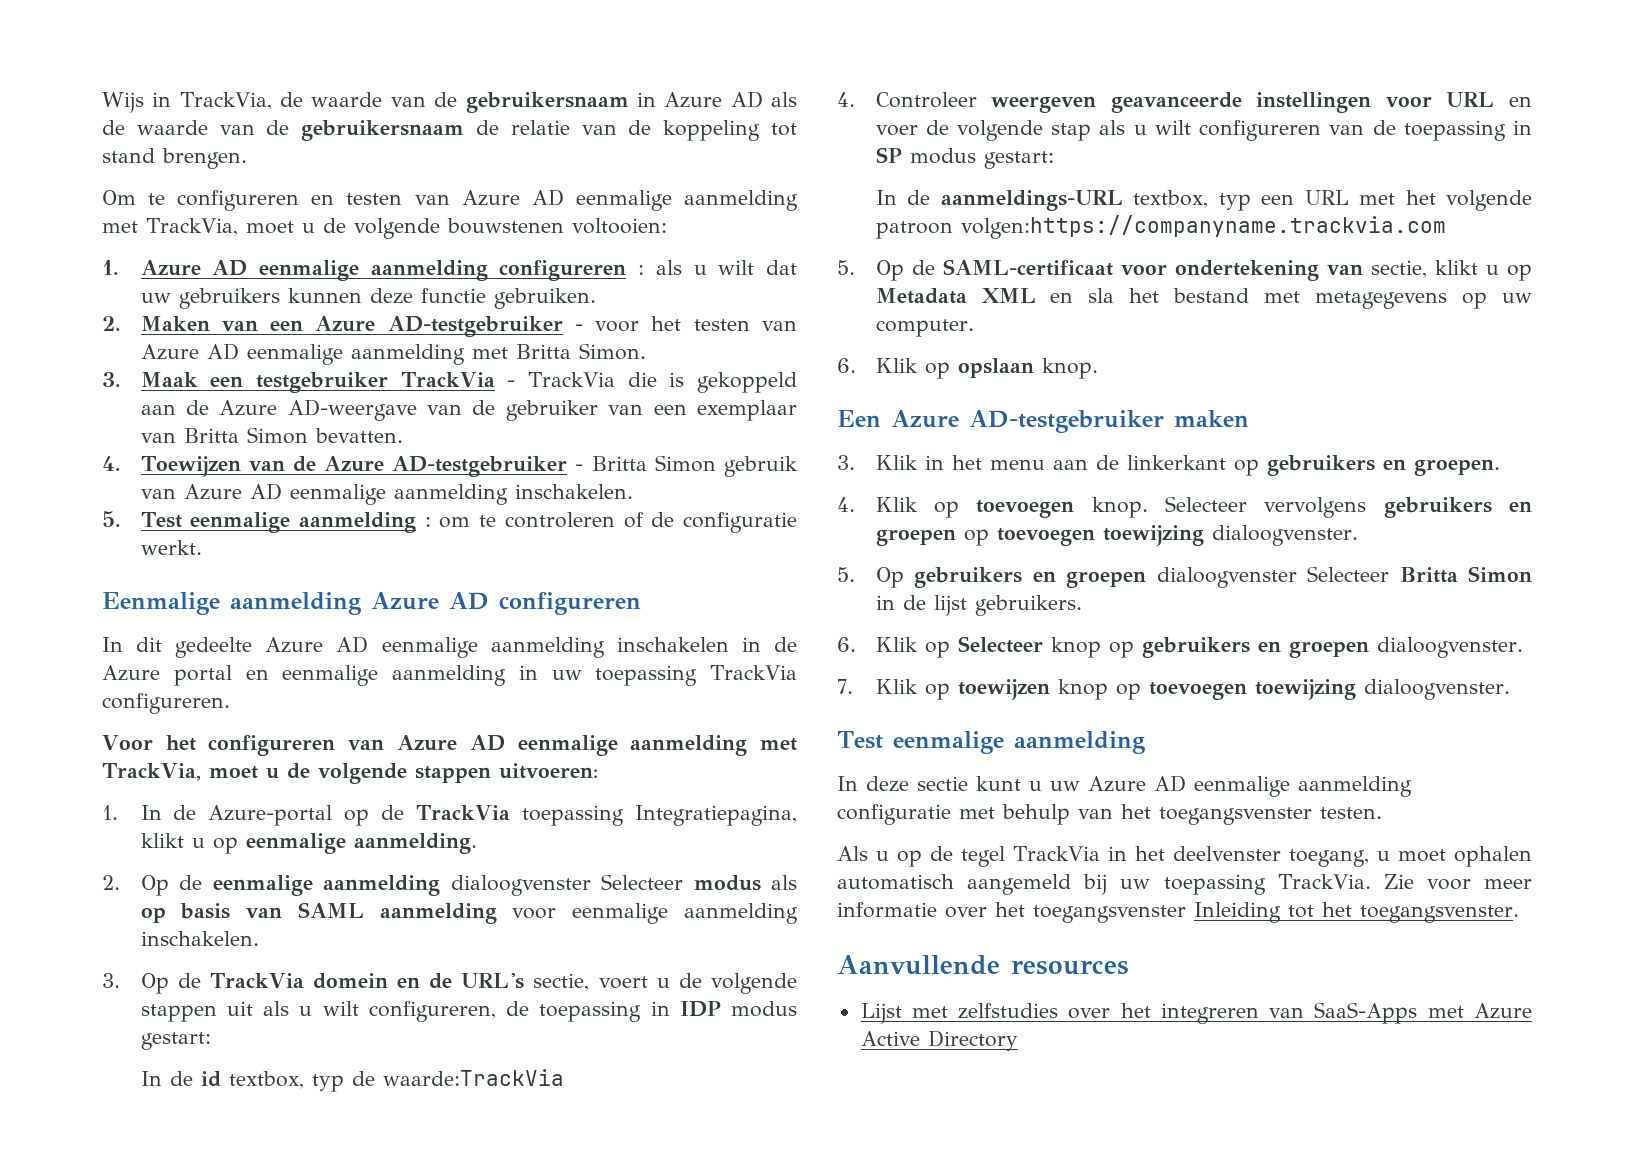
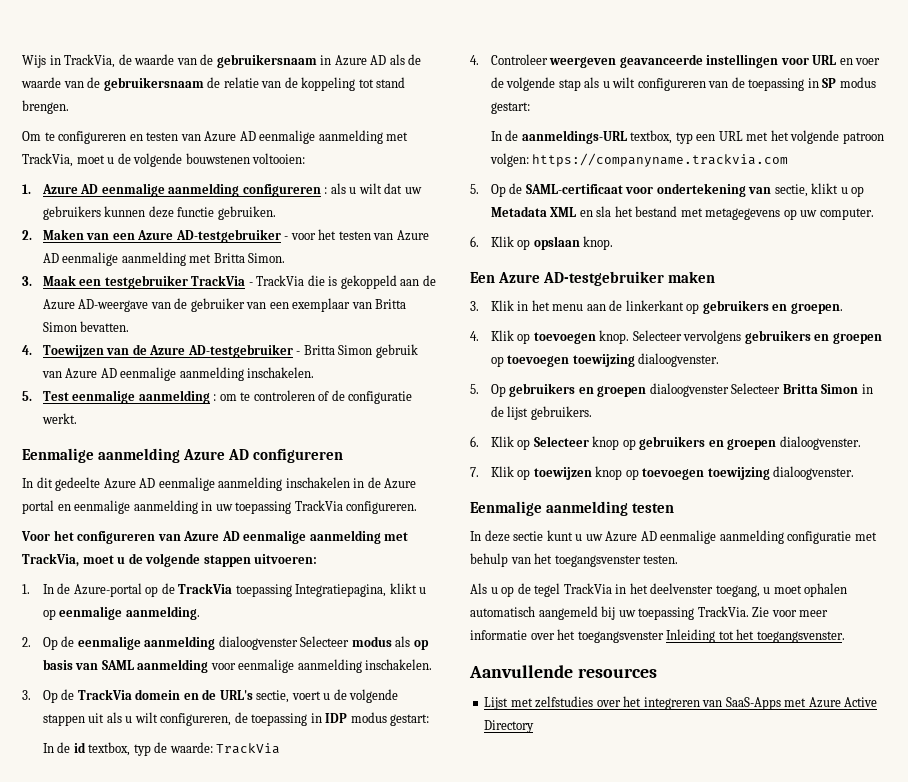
[382,1069,564,1086] waarde:TrackVia -> [169,742,281,754] waarde: TrackVia
[960,215,1446,239] volgen:https://companyname.trackvia.com -> [489,153,789,167] volgen: https://companyname.trackvia.com
[837,731,1145,754] Test eenmalige aanmelding -> [470,501,675,516] Eenmalige aanmelding testen

